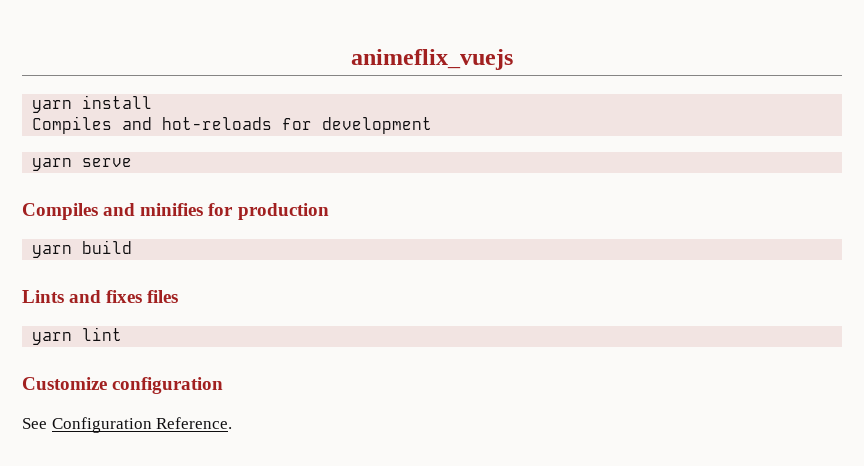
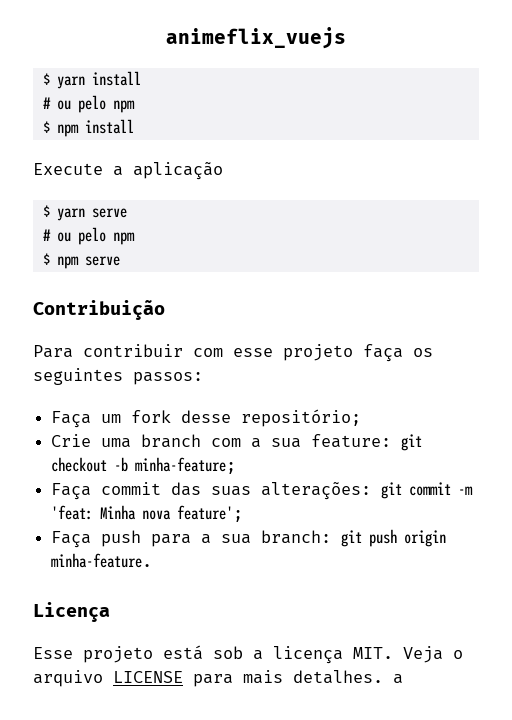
(513, 59) none -> [42,73,50,85] $
[32,116,433,134] [32,158,133,171] [22,203,329,220] [32,240,133,258] [22,290,179,303] [32,327,123,345] [22,377,224,394] [22,417,233,433] Compiles and hot-reloads for development // yarn serve // Compiles and minifies for production // yarn build // Lints and fixes files // yarn lint // Customize configuration // See Configuration Reference. -> [42,95,135,113] [42,119,134,137] [33,162,223,180] [42,205,127,221] [42,227,135,245] [42,253,120,269] [33,300,165,320] [33,344,433,362] [33,368,203,385] [51,409,362,428] [51,434,423,451] [51,457,237,474] [51,482,474,500] [51,505,244,522] [51,529,447,548] [51,553,153,568] [33,602,110,622] [33,645,463,664] [33,670,403,687] # ou pelo npm // $ npm install // Execute a aplicação // $ yarn serve // # ou pelo npm // $ npm serve // Contribuição // Para contribuir com esse projeto faça os seguintes passos: // Faça um fork desse repositório; // Crie uma branch com a sua feature: git checkout -b minha-feature; // Faça commit das suas alterações: git commit -m 'feat: Minha nova feature'; // Faça push para a sua branch: git push origin minha-feature. // Licença // Esse projeto está sob a licença MIT. Veja o arquivo LICENSE para mais detalhes. a

